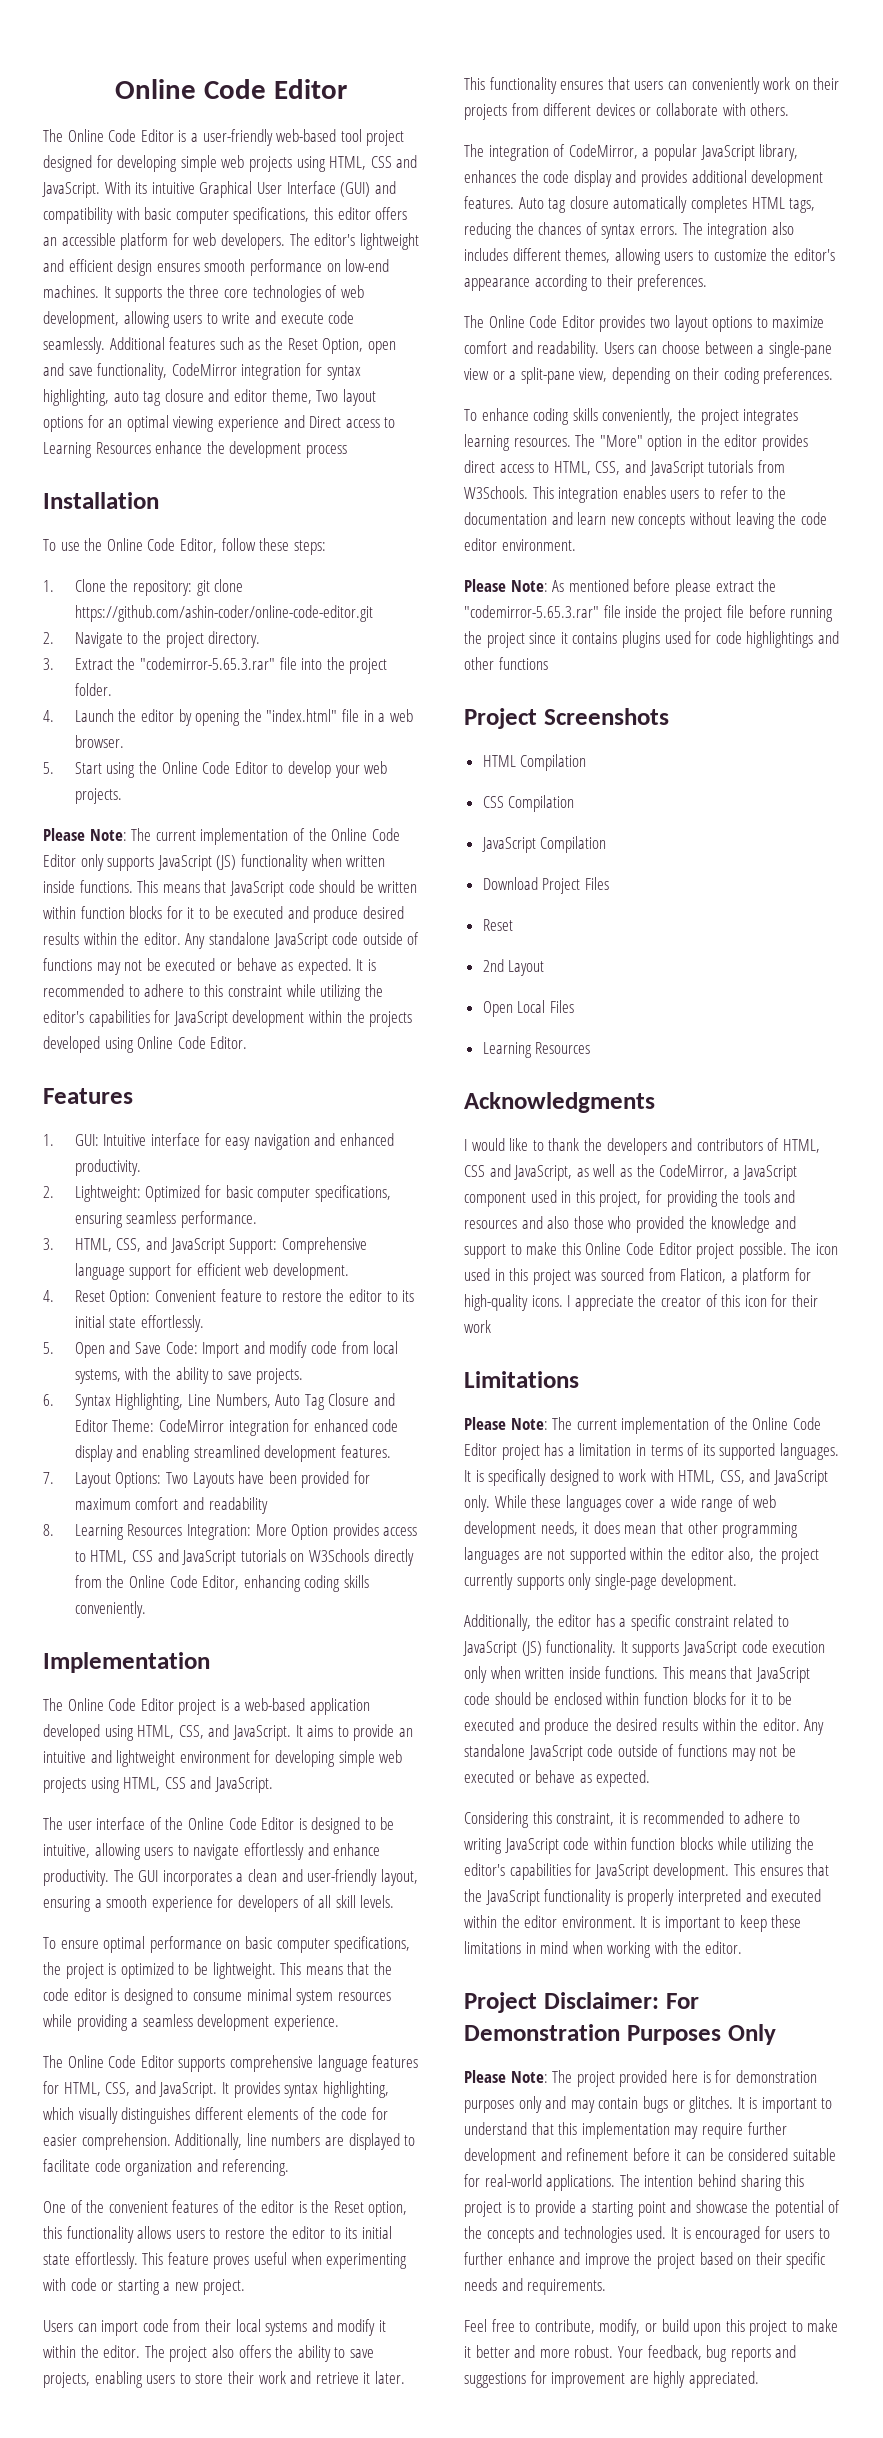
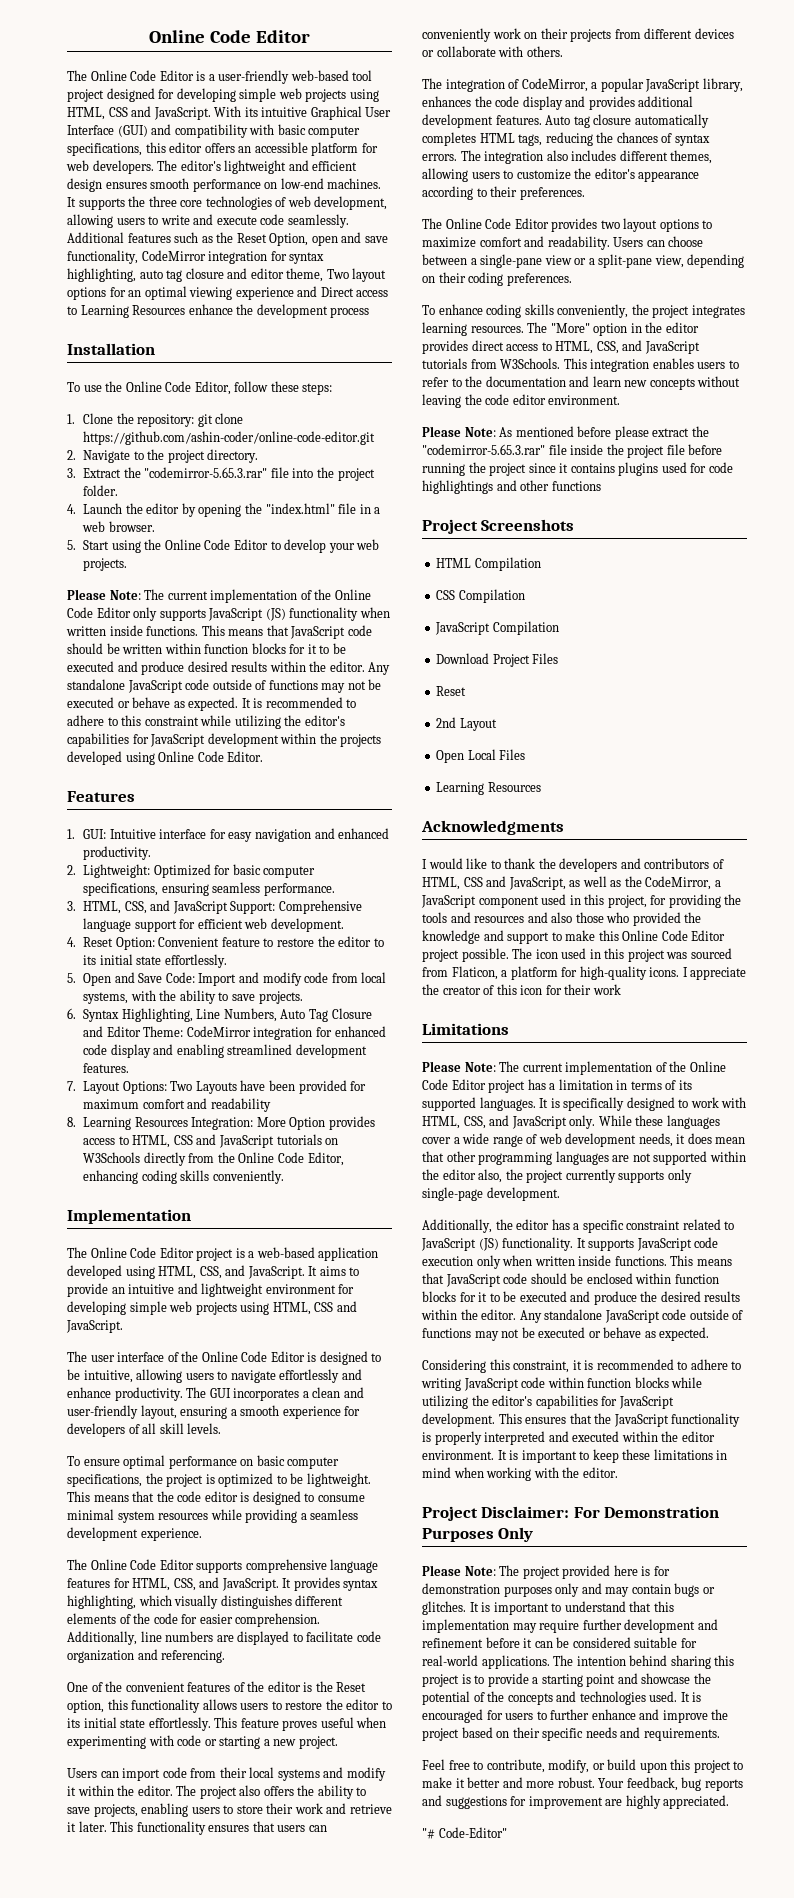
(759, 2379) none -> [422,1827,507,1839] // "# Code-Editor"

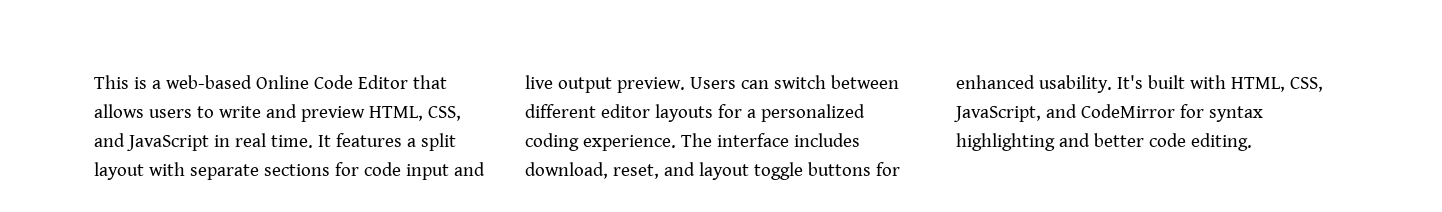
[149,30,310,43] [67,70,373,84] [67,88,379,102] [67,106,392,120] [67,124,361,138] [67,142,378,156] [66,160,358,174] [67,178,382,192] [67,196,388,210] [67,214,349,228] [67,232,388,246] [67,250,325,264] [67,268,387,282] [67,286,389,300] [67,304,370,318] [67,343,155,355] [67,381,333,395] [67,413,244,427] [83,431,376,445] [67,449,259,463] [67,467,375,481] [83,485,119,496] [67,503,381,517] [82,521,155,532] [67,539,380,553] [83,558,128,571] [67,589,371,603] [67,607,390,621] [66,625,372,639] [67,643,346,654] [67,661,391,675] [67,679,382,693] [67,697,357,711] [67,715,345,729] [67,733,382,747] [67,751,264,765] [67,791,135,802] [67,828,390,842] [83,846,152,860] [67,864,316,878] [83,882,335,896] [67,900,362,914] [83,918,344,932] [67,936,384,950] [83,954,227,968] [67,972,387,986] [83,990,303,1004] [67,1008,372,1022] [83,1026,386,1040] [83,1044,367,1058] [83,1063,130,1073] [67,1080,367,1094] [83,1098,271,1112] [67,1116,375,1130] [83,1134,339,1148] [83,1152,344,1166] [83,1170,284,1184] [67,1209,191,1224] [67,1247,379,1261] [67,1265,360,1279] [67,1283,355,1297] [67,1301,357,1315] [66,1320,123,1333] [67,1351,382,1365] [67,1369,362,1383] [67,1387,364,1401] [67,1405,361,1419] [67,1423,222,1437] [67,1455,340,1469] [67,1473,371,1487] [67,1491,365,1505] [67,1509,359,1523] [67,1527,202,1541] [67,1559,379,1573] [67,1577,379,1591] [67,1595,344,1609] [67,1613,321,1627] [67,1631,381,1645] [67,1649,226,1663] [67,1681,367,1692] [67,1699,392,1713] [67,1717,387,1731] [67,1735,338,1749] [67,1767,386,1781] [67,1785,367,1799] [67,1803,392,1817] [67,1821,327,1835] [422,28,734,42] [422,46,563,57] [422,78,743,92] [422,96,694,110] [422,114,709,128] [422,132,710,146] [422,150,713,164] [422,168,700,182] [422,186,585,200] [422,218,713,232] [422,236,704,250] [422,254,745,268] [422,272,572,286] [422,304,745,318] [422,322,699,336] [422,340,700,354] [422,358,739,372] [422,376,741,390] [422,394,621,408] [422,426,709,440] [422,444,723,458] [422,462,733,476] [422,480,601,494] [422,519,575,534] [436,557,541,571] [436,589,525,603] [435,621,559,635] [436,653,559,667] [436,686,467,696] [436,717,497,731] [436,749,526,763] [436,782,541,795] [421,820,564,835] [422,858,724,872] [422,876,721,890] [421,894,742,908] [422,912,702,926] [422,930,726,944] [422,948,732,962] [422,966,747,980] [422,984,621,995] [422,1023,509,1035] [422,1061,726,1075] [422,1079,692,1093] [422,1097,747,1111] [422,1115,720,1129] [422,1133,746,1147] [422,1151,746,1165] [422,1169,692,1183] [422,1187,560,1201] [422,1219,735,1233] [421,1237,719,1251] [422,1255,732,1269] [422,1273,719,1287] [422,1291,741,1305] [421,1309,744,1323] [422,1327,710,1341] [422,1359,742,1373] [421,1377,703,1391] [422,1395,674,1409] [422,1413,741,1427] [422,1431,715,1445] [422,1449,728,1463] [422,1467,618,1481] [422,1506,720,1521] [422,1527,534,1542] [422,1565,670,1579] [422,1583,715,1597] [422,1601,674,1615] [422,1619,718,1633] [422,1637,697,1648] [422,1655,735,1669] [422,1673,711,1687] [422,1691,702,1705] [422,1709,729,1723] [422,1727,720,1741] [422,1759,744,1773] [422,1777,743,1791] [422,1795,730,1809] [422,1827,507,1839] Online Code Editor // The Online Code Editor is a user-friendly web-based tool project designed for developing simple web projects using HTML, CSS and JavaScript. With its intuitive Graphical User Interface (GUI) and compatibility with basic computer specifications, this editor offers an accessible platform for web developers. The editor's lightweight and efficient design ensures smooth performance on low-end machines. It supports the three core technologies of web development, allowing users to write and execute code seamlessly. Additional features such as the Reset Option, open and save functionality, CodeMirror integration for syntax highlighting, auto tag closure and editor theme, Two layout options for an optimal viewing experience and Direct access to Learning Resources enhance the development process // Installation // To use the Online Code Editor, follow these steps: // 1. Clone the repository: git clone https://github.com/ashin-coder/online-code-editor.git // 2. Navigate to the project directory. // 3. Extract the "codemirror-5.65.3.rar" file into the project folder. // 4. Launch the editor by opening the "index.html" file in a web browser. // 5. Start using the Online Code Editor to develop your web projects. // Please Note: The current implementation of the Online Code Editor only supports JavaScript (JS) functionality when written inside functions. This means that JavaScript code should be written within function blocks for it to be executed and produce desired results within the editor. Any standalone JavaScript code outside of functions may not be executed or behave as expected. It is recommended to adhere to this constraint while utilizing the editor's capabilities for JavaScript development within the projects developed using Online Code Editor. // Features // 1. GUI: Intuitive interface for easy navigation and enhanced productivity. // 2. Lightweight: Optimized for basic computer specifications, ensuring seamless performance. // 3. HTML, CSS, and JavaScript Support: Comprehensive language support for efficient web development. // 4. Reset Option: Convenient feature to restore the editor to its initial state effortlessly. // 5. Open and Save Code: Import and modify code from local systems, with the ability to save projects. // 6. Syntax Highlighting, Line Numbers, Auto Tag Closure and Editor Theme: CodeMirror integration for enhanced code display and enabling streamlined development features. // 7. Layout Options: Two Layouts have been provided for maximum comfort and readability // 8. Learning Resources Integration: More Option provides access to HTML, CSS and JavaScript tutorials on W3Schools directly from the Online Code Editor, enhancing coding skills conveniently. // Implementation // The Online Code Editor project is a web-based application developed using HTML, CSS, and JavaScript. It aims to provide an intuitive and lightweight environment for developing simple web projects using HTML, CSS and JavaScript. // The user interface of the Online Code Editor is designed to be intuitive, allowing users to navigate effortlessly and enhance productivity. The GUI incorporates a clean and user-friendly layout, ensuring a smooth experience for developers of all skill levels. // To ensure optimal performance on basic computer specifications, the project is optimized to be lightweight. This means that the code editor is designed to consume minimal system resources while providing a seamless development experience. // The Online Code Editor supports comprehensive language features for HTML, CSS, and JavaScript. It provides syntax highlighting, which visually distinguishes different elements of the code for easier comprehension. Additionally, line numbers are displayed to facilitate code organization and referencing. // One of the convenient features of the editor is the Reset option, this functionality allows users to restore the editor to its initial state effortlessly. This feature proves useful when experimenting with code or starting a new project. // Users can import code from their local systems and modify it within the editor. The project also offers the ability to save projects, enabling users to store their work and retrieve it later. This functionality ensures that users can conveniently work on their projects from different devices or collaborate with others. // The integration of CodeMirror, a popular JavaScript library, enhances the code display and provides additional development features. Auto tag closure automatically completes HTML tags, reducing the chances of syntax errors. The integration also includes different themes, allowing users to customize the editor's appearance according to their preferences. // The Online Code Editor provides two layout options to maximize comfort and readability. Users can choose between a single-pane view or a split-pane view, depending on their coding preferences. // To enhance coding skills conveniently, the project integrates learning resources. The "More" option in the editor provides direct access to HTML, CSS, and JavaScript tutorials from W3Schools. This integration enables users to refer to the documentation and learn new concepts without leaving the code editor environment. // Please Note: As mentioned before please extract the "codemirror-5.65.3.rar" file inside the project file before running the project since it contains plugins used for code highlightings and other functions // Project Screenshots // HTML Compilation // CSS Compilation // JavaScript Compilation // Download Project Files // Reset // 2nd Layout // Open Local Files // Learning Resources // Acknowledgments // I would like to thank the developers and contributors of HTML, CSS and JavaScript, as well as the CodeMirror, a JavaScript component used in this project, for providing the tools and resources and also those who provided the knowledge and support to make this Online Code Editor project possible. The icon used in this project was sourced from Flaticon, a platform for high-quality icons. I appreciate the creator of this icon for their work // Limitations // Please Note: The current implementation of the Online Code Editor project has a limitation in terms of its supported languages. It is specifically designed to work with HTML, CSS, and JavaScript only. While these languages cover a wide range of web development needs, it does mean that other programming languages are not supported within the editor also, the project currently supports only single-page development. // Additionally, the editor has a specific constraint related to JavaScript (JS) functionality. It supports JavaScript code execution only when written inside functions. This means that JavaScript code should be enclosed within function blocks for it to be executed and produce the desired results within the editor. Any standalone JavaScript code outside of functions may not be executed or behave as expected. // Considering this constraint, it is recommended to adhere to writing JavaScript code within function blocks while utilizing the editor's capabilities for JavaScript development. This ensures that the JavaScript functionality is properly interpreted and executed within the editor environment. It is important to keep these limitations in mind when working with the editor. // Project Disclaimer: For Demonstration Purposes Only // Please Note: The project provided here is for demonstration purposes only and may contain bugs or glitches. It is important to understand that this implementation may require further development and refinement before it can be considered suitable for real-world applications. The intention behind sharing this project is to provide a starting point and showcase the potential of the concepts and technologies used. It is encouraged for users to further enhance and improve the project based on their specific needs and requirements. // Feel free to contribute, modify, or build upon this project to make it better and more robust. Your feedback, bug reports and suggestions for improvement are highly appreciated. // "# Code-Editor" -> [94,75,447,89] [94,104,461,122] [94,133,456,151] [94,162,485,180] [525,75,899,93] [525,104,865,122] [525,133,860,151] [525,162,900,180] [956,75,1323,93] [954,104,1263,122] [956,133,1252,151] This is a web-based Online Code Editor that allows users to write and preview HTML, CSS, and JavaScript in real time. It features a split layout with separate sections for code input and live output preview. Users can switch between different editor layouts for a personalized coding experience. The interface includes download, reset, and layout toggle buttons for enhanced usability. It's built with HTML, CSS, JavaScript, and CodeMirror for syntax highlighting and better code editing.

